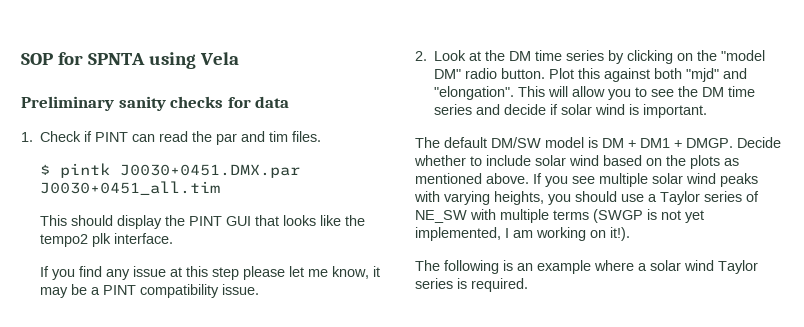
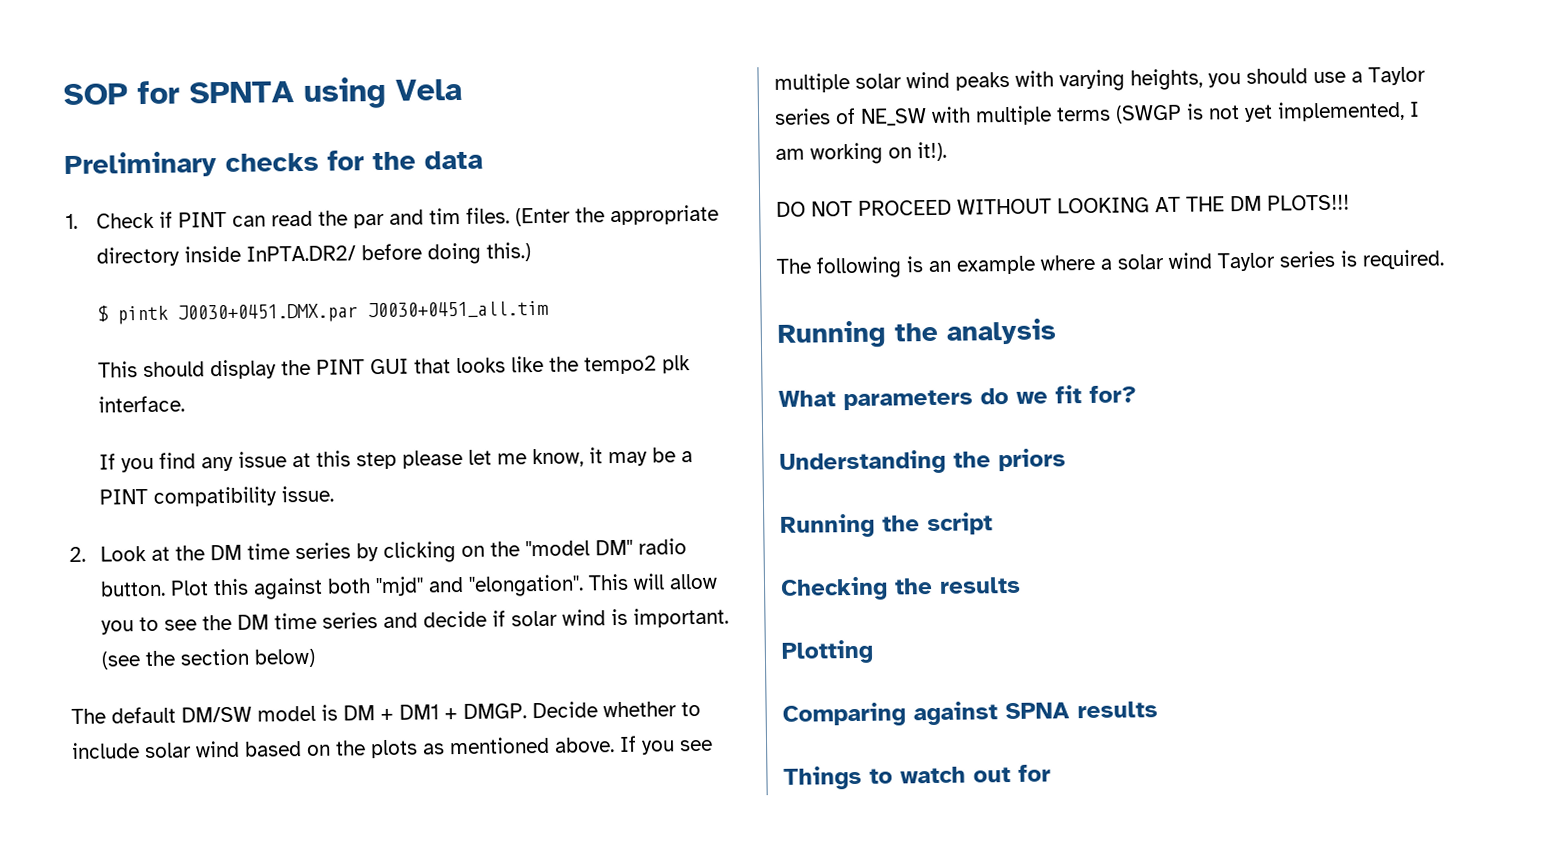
[118,96,166,111] sanity -> (217, 165) none
(251, 102) none -> [372,151,416,171] the
(322, 136) none -> [515,204,720,227] [96,242,532,267] (Enter the appropriate directory inside InPTA.DR2/ before doing this.)
(708, 111) none -> [101,648,317,670] (see the section below)
(630, 234) none -> [776,194,1350,217] // DO NOT PROCEED WITHOUT LOOKING AT THE DM PLOTS!!!
(528, 285) none -> [777,318,1056,349] [778,385,1137,411] [779,448,1066,475] [780,512,993,538] [780,576,1021,601] [781,639,874,664] [782,701,1158,727] [783,764,1051,790] // Running the analysis // What parameters do we fit for? // Understanding the priors // Running the script // Checking the results // Plotting // Comparing against SPNA results // Things to watch out for

